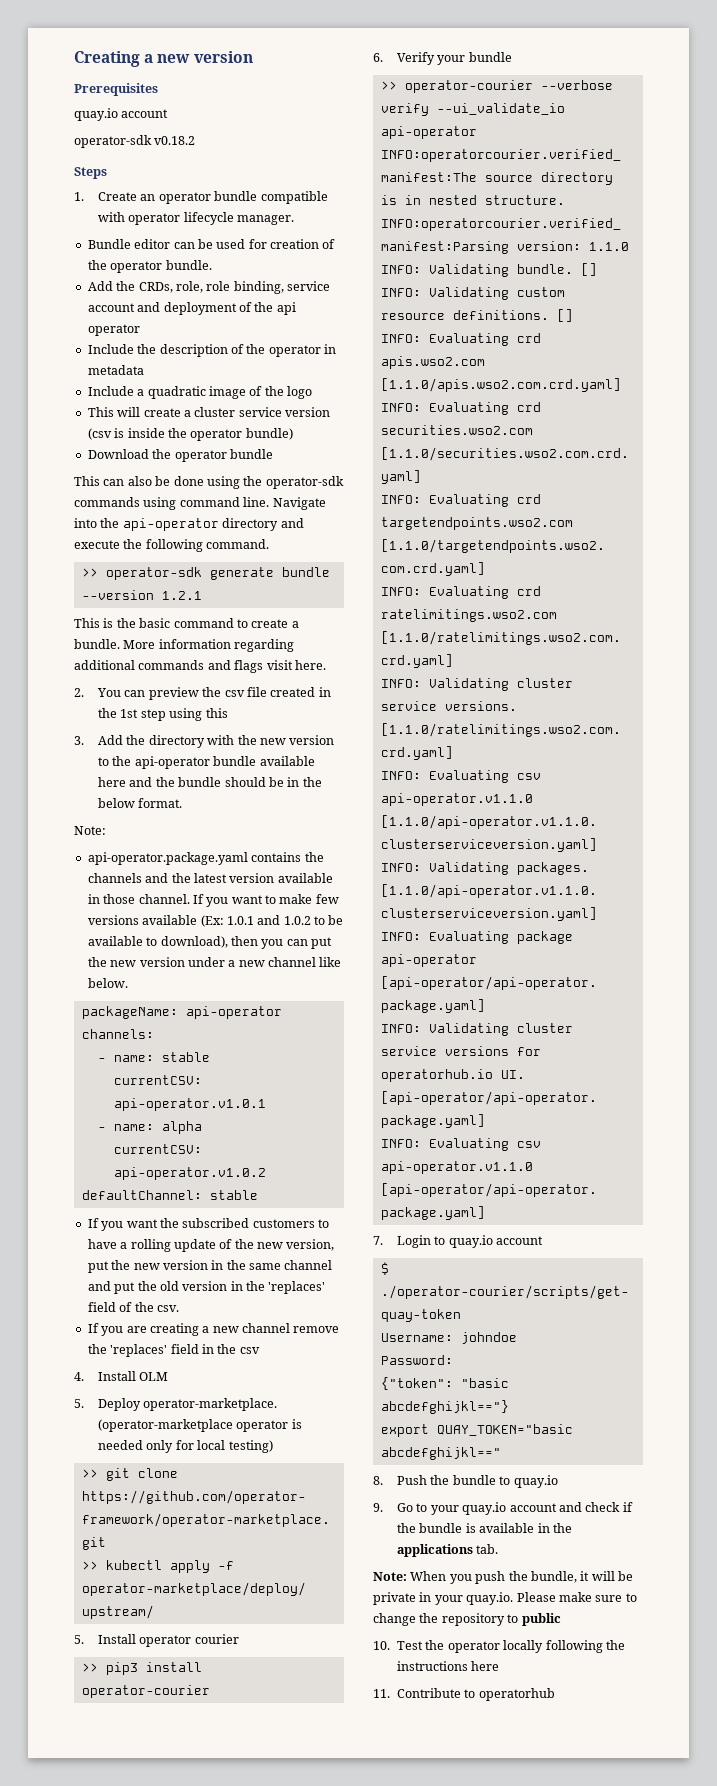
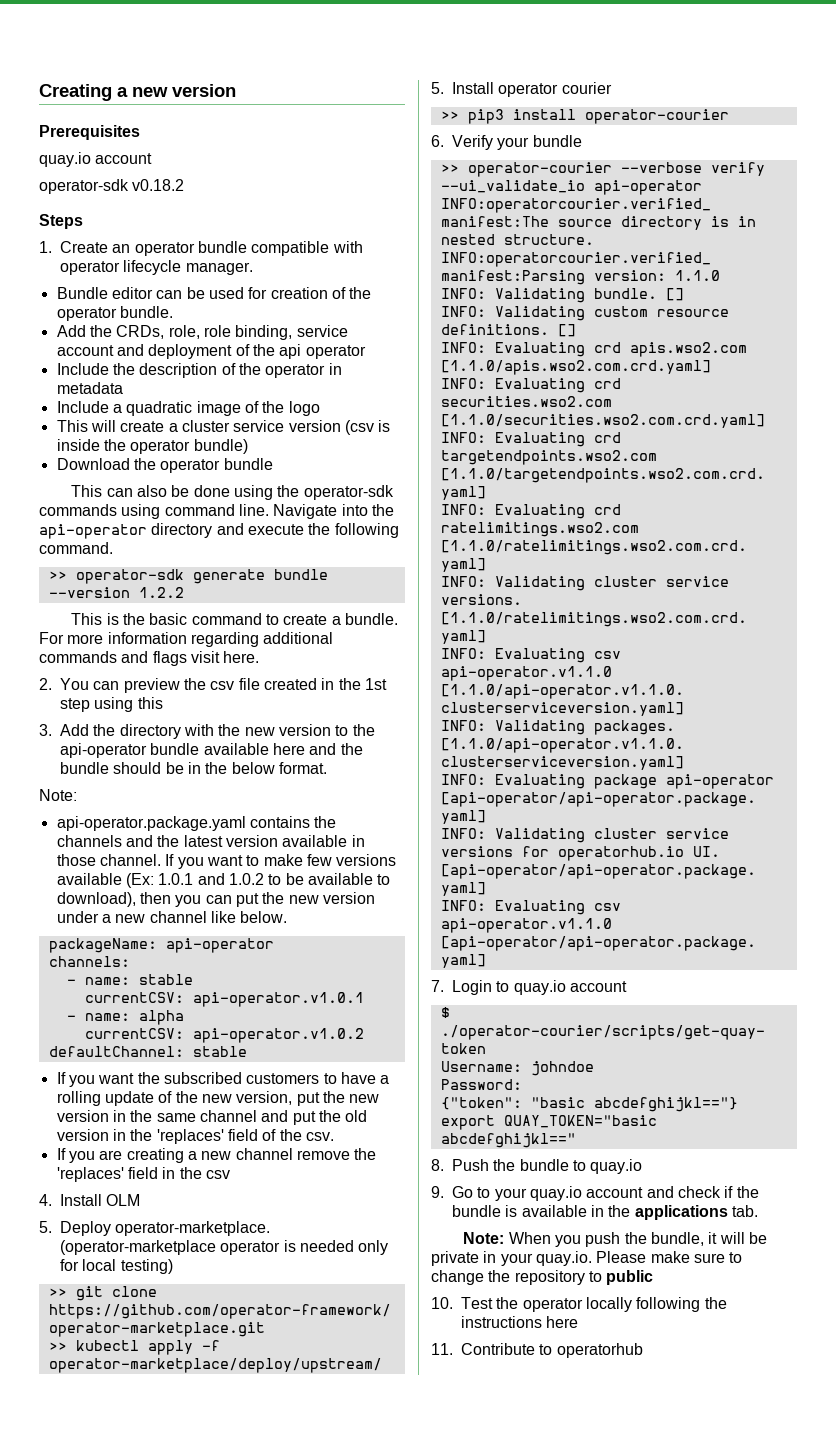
[161,591,202,600] 1.2.1 -> [138,587,184,598] 1.2.2
[123,640,156,649] More -> [39,632,104,644] For more

